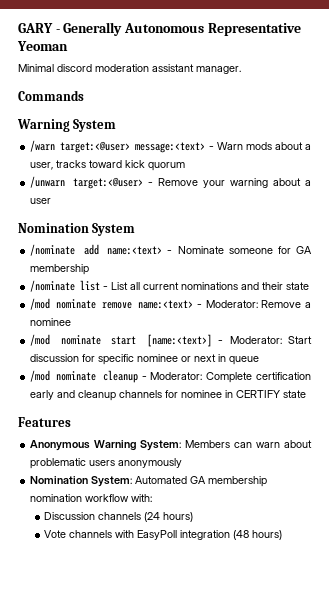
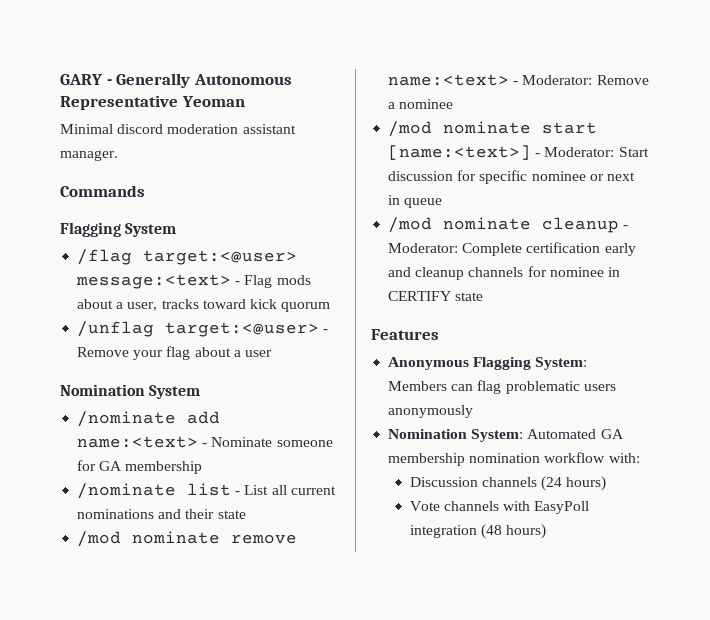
[17,119,117,132] [30,140,56,152] Warning System // /warn -> [60,222,177,237] [77,249,133,265] Flagging System // /flag
[216,142,243,150] Warn -> [244,275,273,288] Flag
[30,176,66,188] /unwarn -> [77,321,155,337] /unflag
[230,178,269,188] warning -> [166,346,191,360] flag
[94,440,137,451] Warning -> [473,357,532,370] Flagging
[256,440,312,448] warn about -> [477,380,502,394] flag

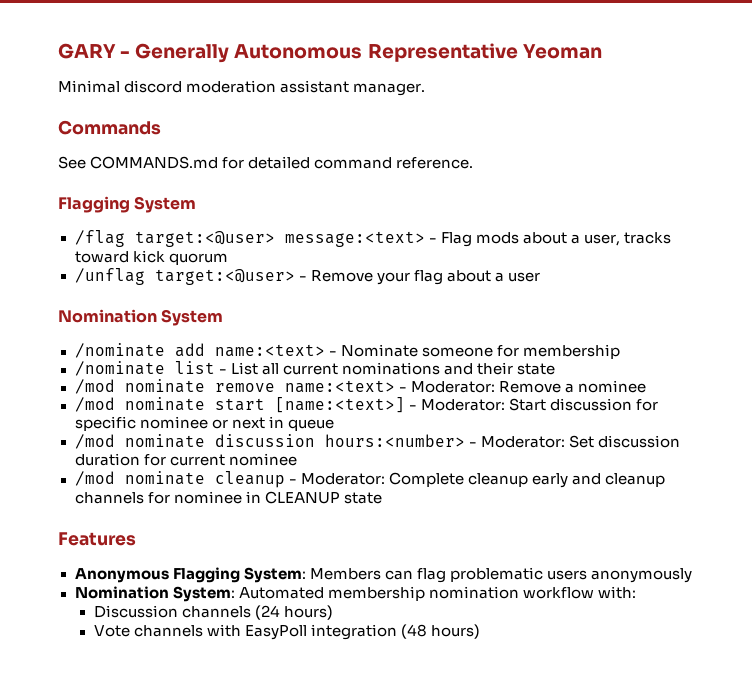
(145, 191) none -> [58,156,474,169] // See COMMANDS.md for detailed command reference.
[99,461,123,471] GA -> (519, 351) none
(443, 203) none -> [74,434,680,449] [74,453,297,466] // /mod nominate discussion hours:<number> - Moderator: Set discussion duration for current nominee
[526,242,601,253] certification -> [467,473,528,487] cleanup
[388,291,452,301] CERTIFY -> [264,491,340,504] CLEANUP
[600,429,624,439] GA -> (324, 593) none

